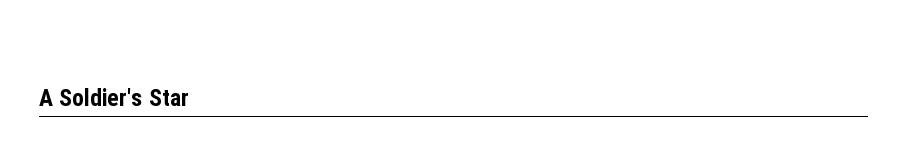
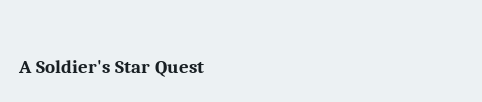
(189, 97) none -> [155,61,205,77] Quest

